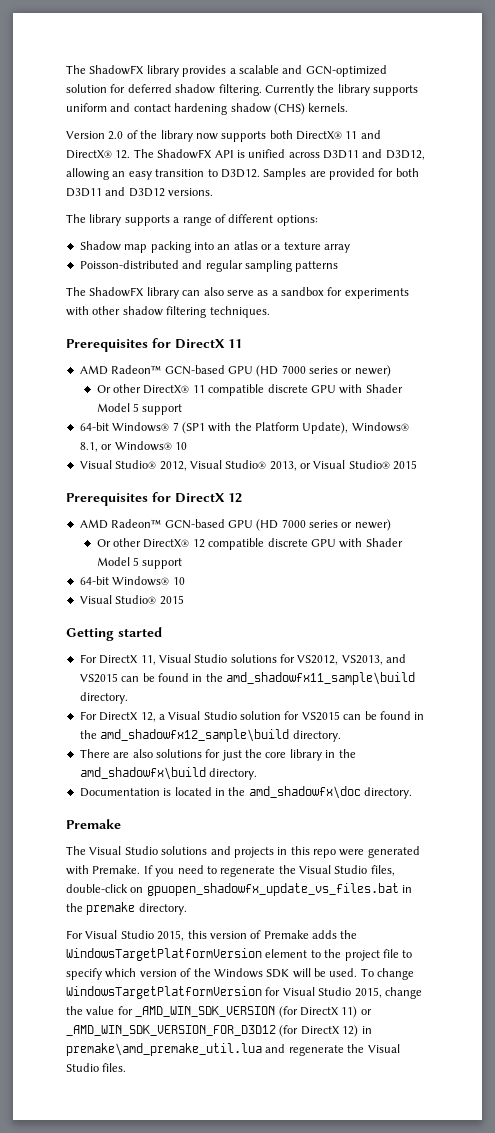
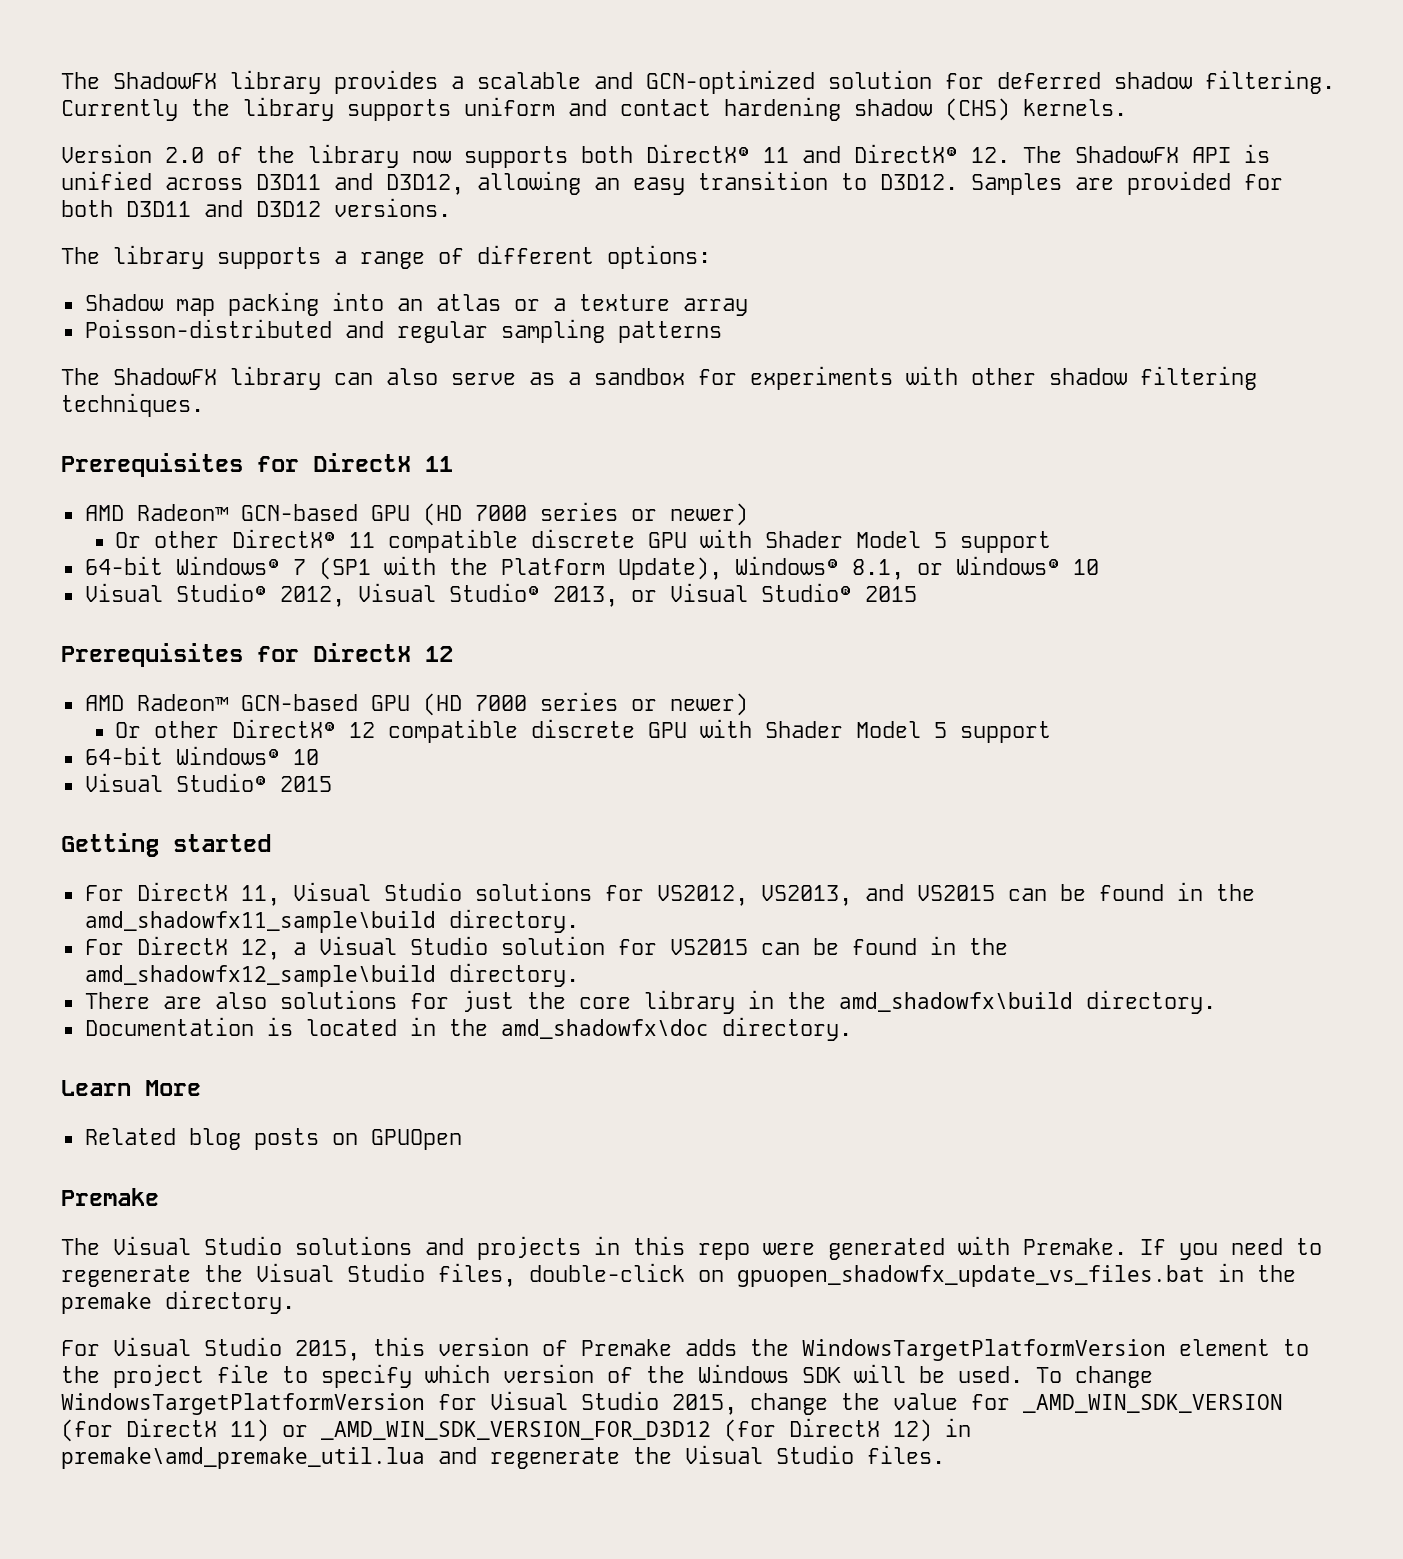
(412, 793) none -> [61,1080,201,1096] [84,1128,462,1150] // Learn More // Related blog posts on GPUOpen

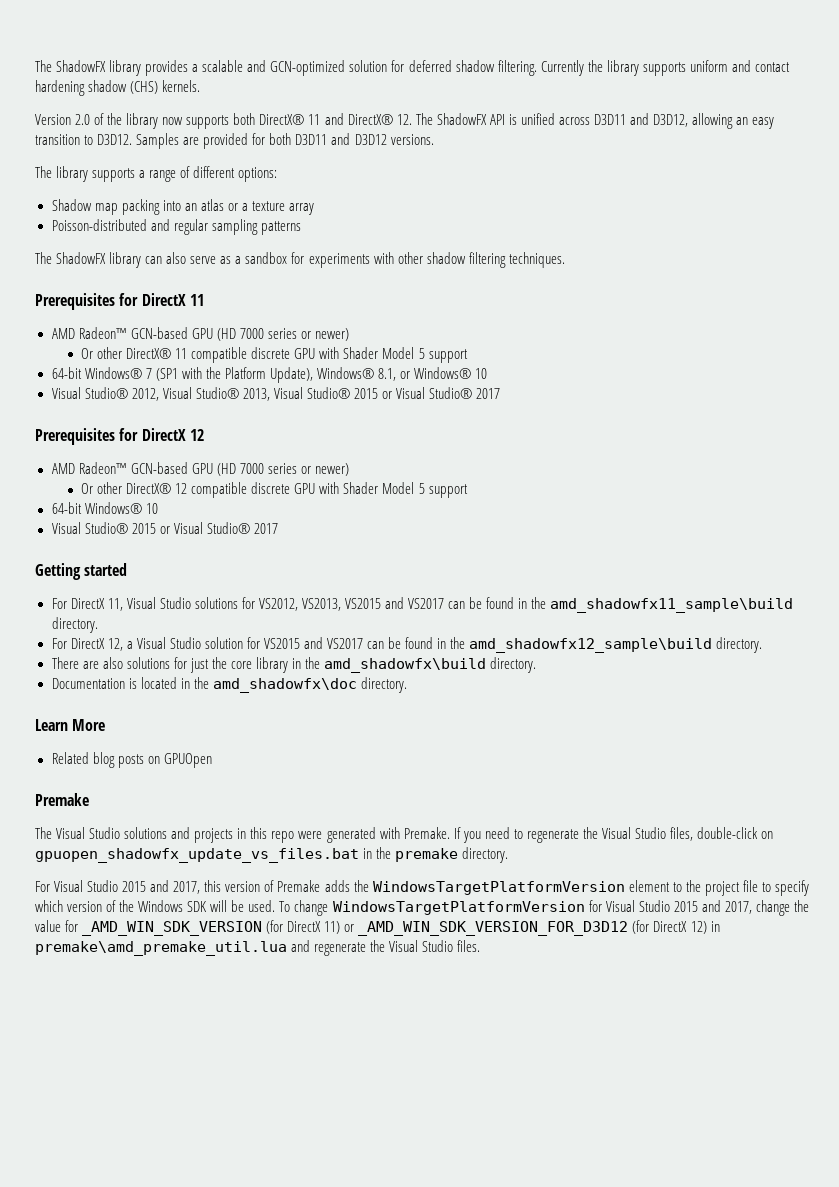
[630,583,917,602] or Visual Studio® 2015 -> [273,387,501,399] Visual Studio® 2015 or Visual Studio® 2017
(332, 784) none -> [159,522,278,534] or Visual Studio® 2017
[864,884,995,901] and VS2015 -> [344,597,445,609] VS2015 and VS2017
(748, 947) none -> [303,637,364,649] and VS2017
[295,1340,360,1361] 2015, -> [122,880,201,894] 2015 and 2017,
[672,1394,737,1415] 2015, -> [673,900,752,914] 2015 and 2017,

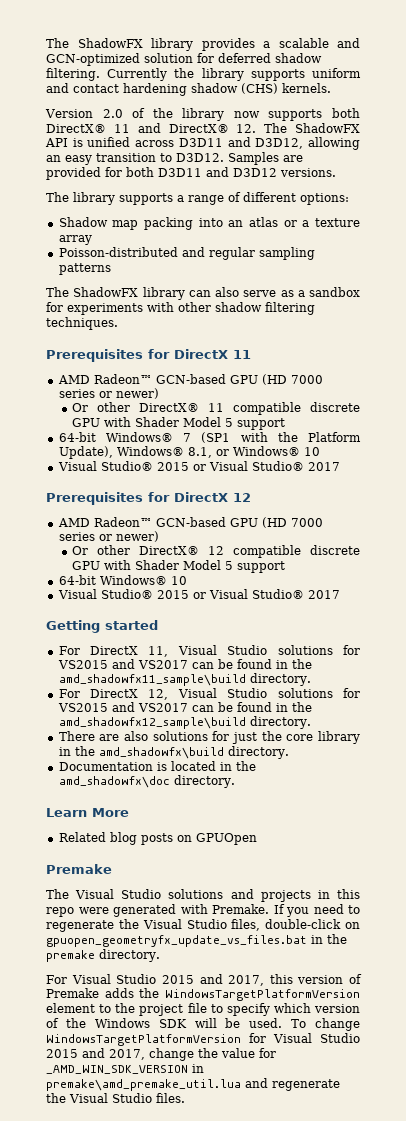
[131,387,350,401] 2012, Visual Studio® 2013, Visual Studio® -> (153, 466) none
[258,598,341,611] VS2012, VS2013, -> (360, 650) none
[126,637,243,649] a Visual Studio solution -> [177,688,333,698] Visual Studio solutions
[35,848,359,863] gpuopen_shadowfx_update_vs_files.bat -> [46,935,307,947] gpuopen_geometryfx_update_vs_files.bat
[266,920,707,936] (for DirectX 11) or _AMD_WIN_SDK_VERSION_FOR_D3D12 (for DirectX 12) -> (188, 1069) none

